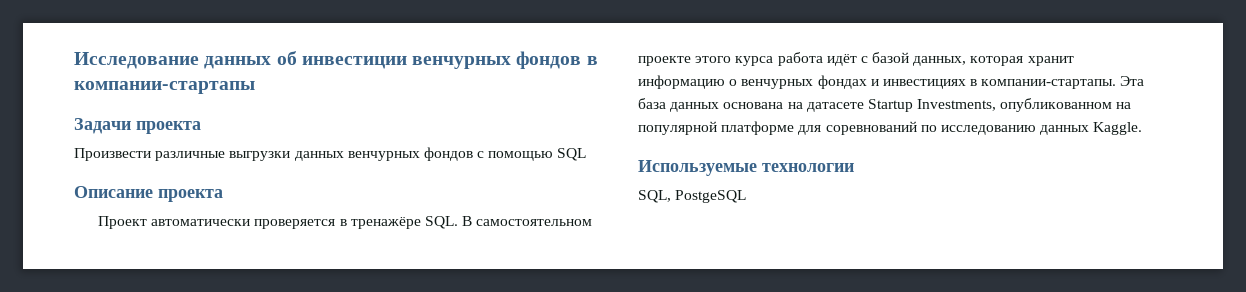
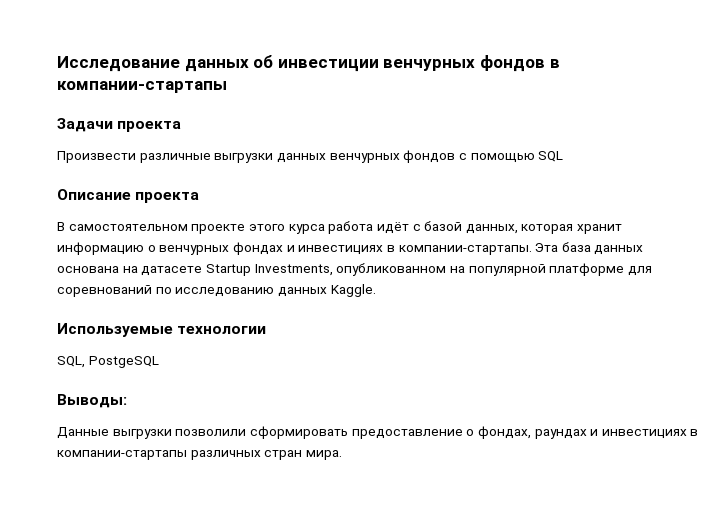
[97,216,458,229] Проект автоматически проверяется в тренажёре SQL. -> (200, 197) none
(747, 196) none -> [57,394,127,408] [57,426,699,439] [57,450,342,460] // Выводы: // Данные выгрузки позволили сформировать предоставление о фондах, раундах и инвестициях в компании-стартапы различных стран мира.

